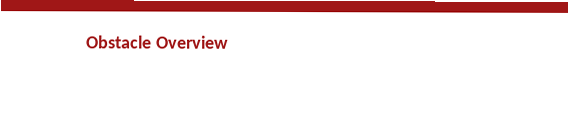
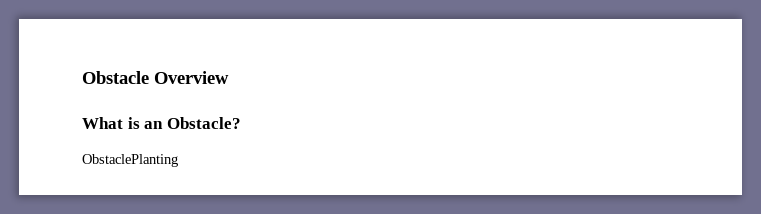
(229, 42) none -> [82,117,241,129] [82,154,178,167] // What is an Obstacle? // ObstaclePlanting

